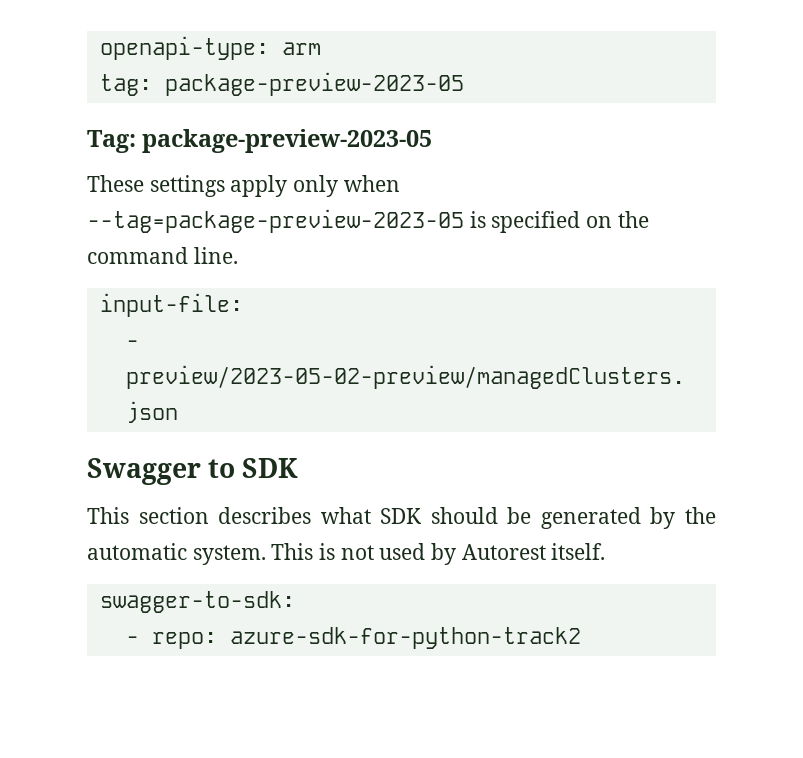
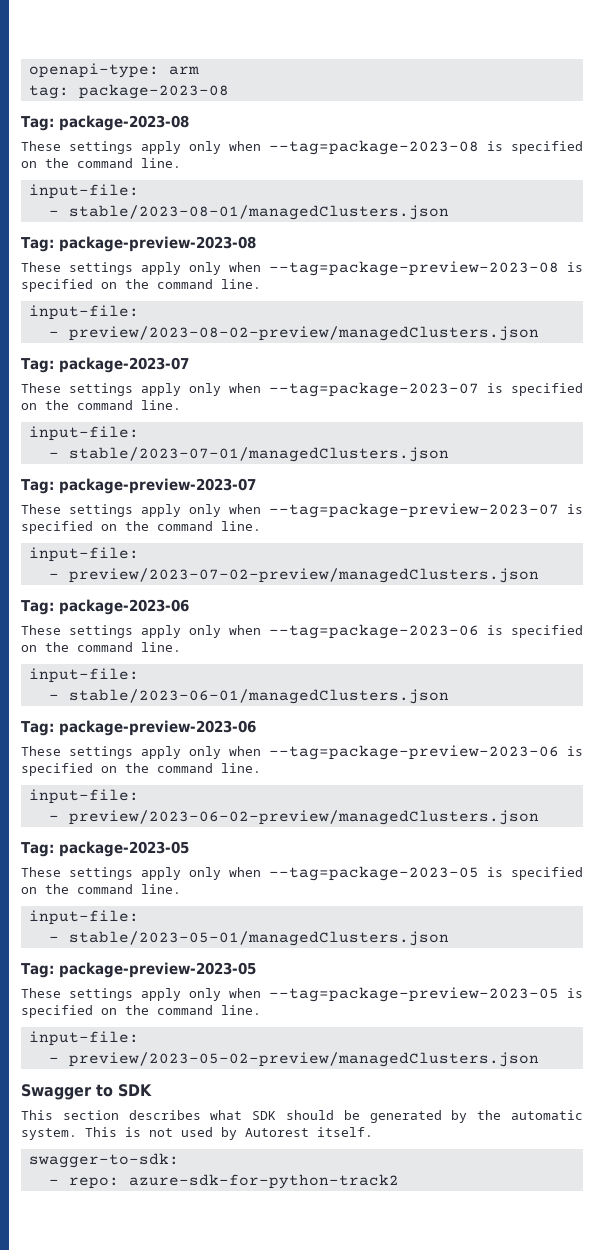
[164,72,464,96] package-preview-2023-05 -> [78,84,229,99] [21,115,189,131] [21,140,583,155] [21,158,181,168] [28,184,139,199] [48,205,449,220] [21,236,256,252] [21,261,583,276] [21,279,261,292] [28,305,139,320] [48,326,539,341] [21,357,189,373] [21,382,583,397] [21,400,181,410] [28,426,139,441] [48,447,449,462] [21,478,256,494] [21,503,583,518] [21,521,261,534] [28,547,139,562] [48,568,539,583] [21,599,189,615] [21,624,583,639] [21,642,181,652] [28,668,139,683] [48,689,449,704] [21,720,256,736] [21,745,583,760] [21,763,261,776] [28,789,139,804] [48,810,539,825] [21,841,189,857] [21,866,583,881] [21,884,181,894] [28,910,139,925] [48,931,449,946] package-2023-08 // Tag: package-2023-08 // These settings apply only when --tag=package-2023-08 is specified on the command line. // input-file: // - stable/2023-08-01/managedClusters.json // Tag: package-preview-2023-08 // These settings apply only when --tag=package-preview-2023-08 is specified on the command line. // input-file: // - preview/2023-08-02-preview/managedClusters.json // Tag: package-2023-07 // These settings apply only when --tag=package-2023-07 is specified on the command line. // input-file: // - stable/2023-07-01/managedClusters.json // Tag: package-preview-2023-07 // These settings apply only when --tag=package-preview-2023-07 is specified on the command line. // input-file: // - preview/2023-07-02-preview/managedClusters.json // Tag: package-2023-06 // These settings apply only when --tag=package-2023-06 is specified on the command line. // input-file: // - stable/2023-06-01/managedClusters.json // Tag: package-preview-2023-06 // These settings apply only when --tag=package-preview-2023-06 is specified on the command line. // input-file: // - preview/2023-06-02-preview/managedClusters.json // Tag: package-2023-05 // These settings apply only when --tag=package-2023-05 is specified on the command line. // input-file: // - stable/2023-05-01/managedClusters.json

